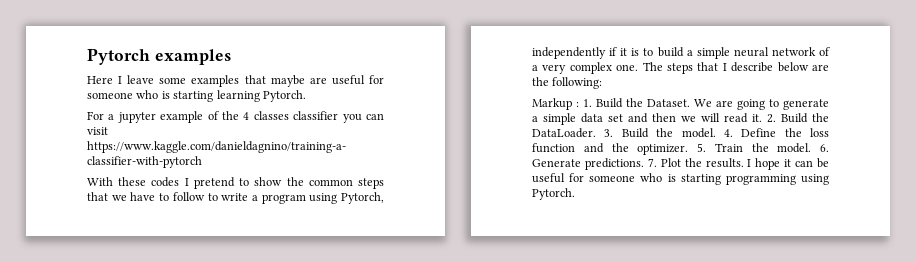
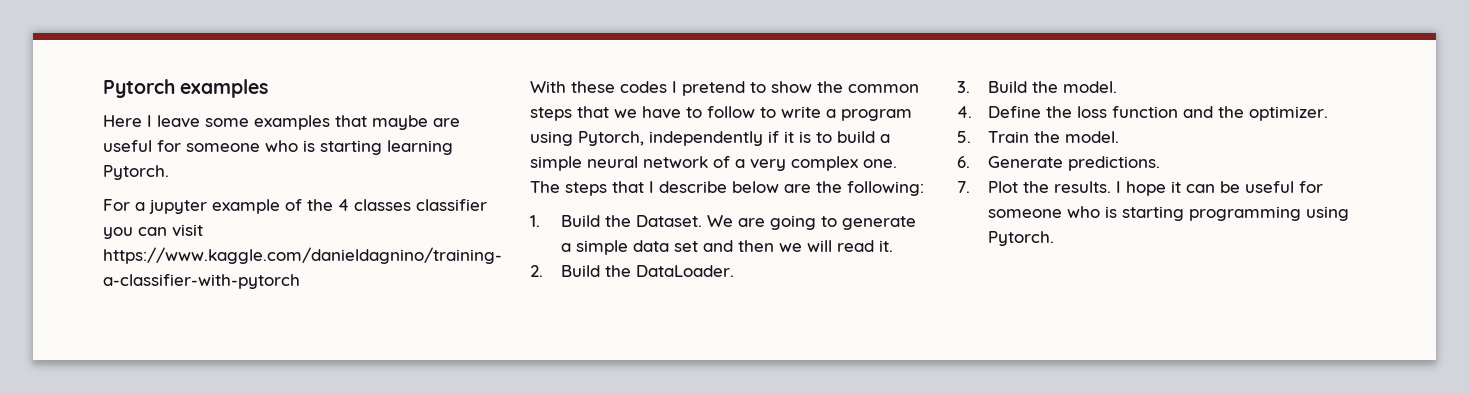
[532,98,579,110] Markup : -> (924, 188) none
(762, 118) none -> (893, 246) //
(596, 133) none -> (734, 271) //
(716, 133) none -> (1117, 87) //
(689, 149) none -> (1328, 113) //
(812, 148) none -> (1119, 137) //
(644, 164) none -> (1160, 163) //

